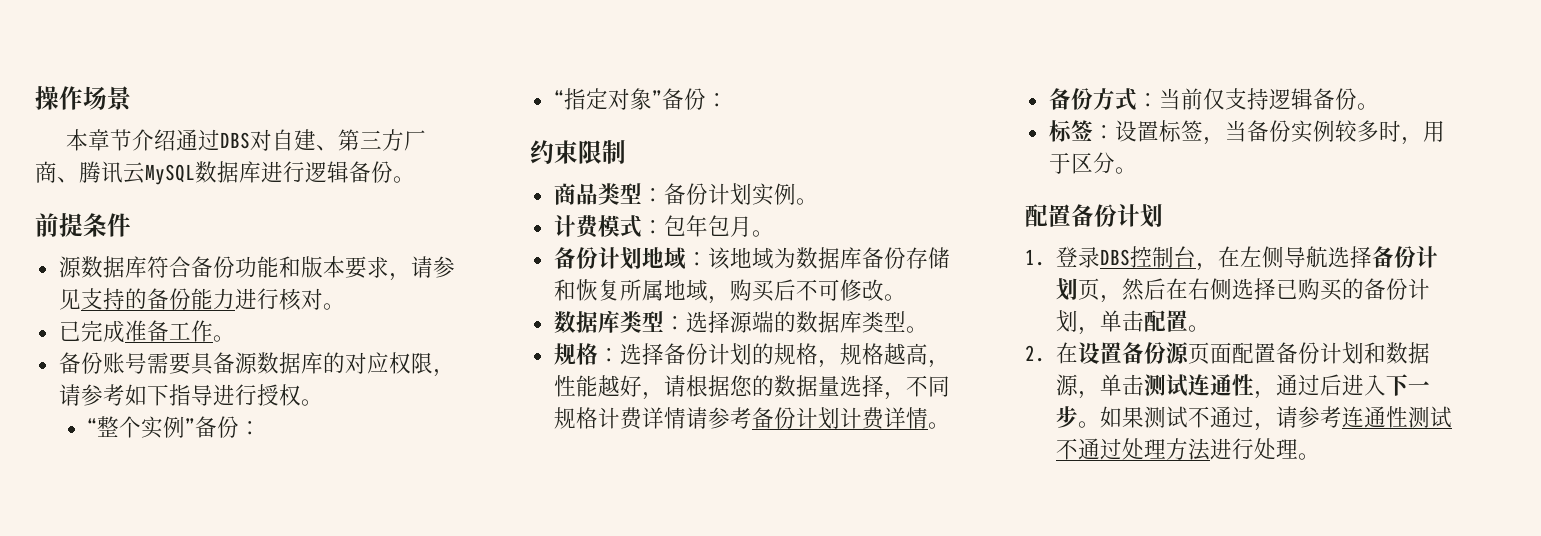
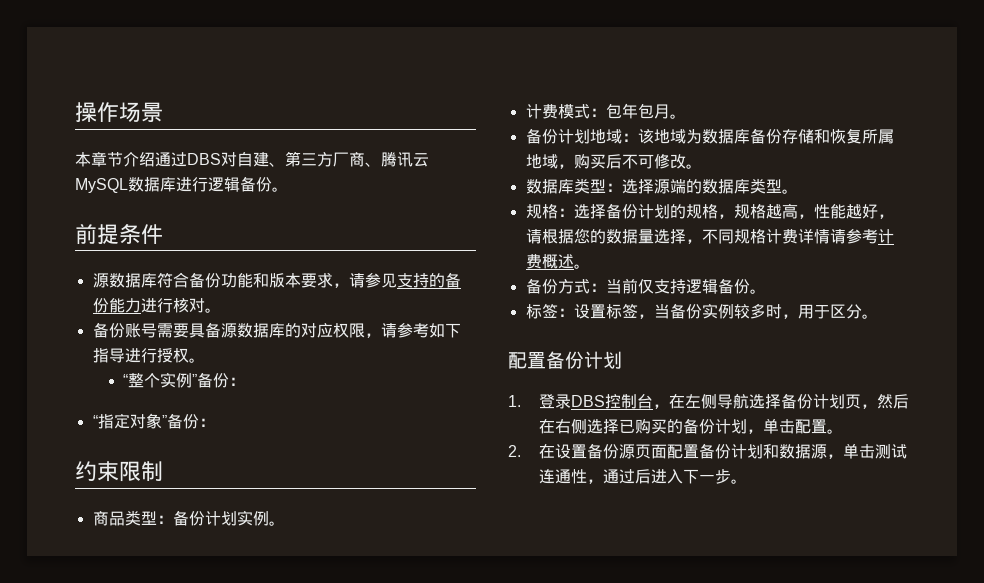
[58,320,235,343] // 已完成准备工作。 -> (221, 310) none
[751,407,928,430] 备份计划计费详情 -> [877,229,894,244] [525,254,574,269] 计费概述
[1099,406,1452,431] [1055,438,1320,461] 如果测试不通过，请参考连通性测试不通过处理方法进行处理。 -> (747, 481) none

